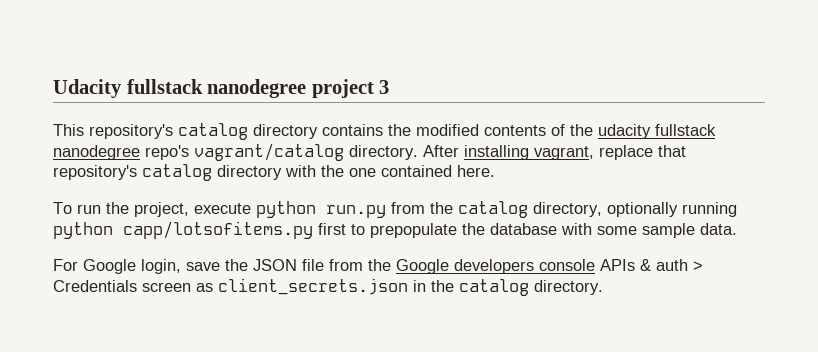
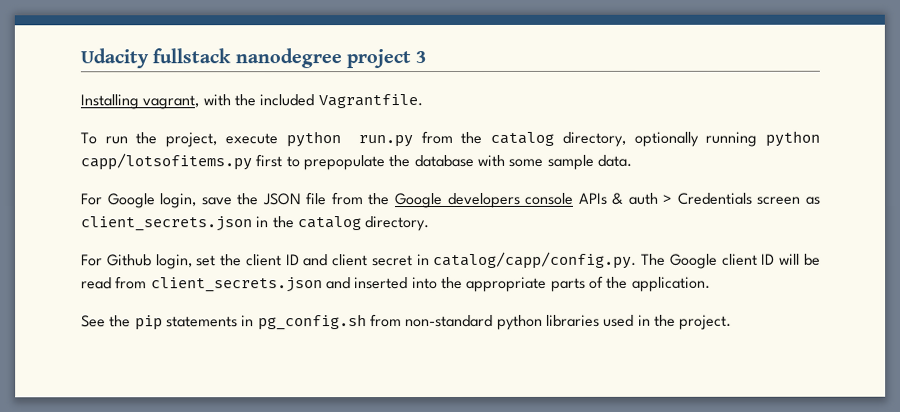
[53,123,716,140] [53,143,686,161] [53,164,495,181] This repository's catalog directory contains the modified contents of the udacity fullstack nanodegree repo's vagrant/catalog directory. After installing vagrant, replace that repository's catalog directory with the one contained here. -> [80,94,423,110] Installing vagrant, with the included Vagrantfile.
(603, 287) none -> [81,251,821,270] [81,275,711,293] [81,314,733,331] // For Github login, set the client ID and client secret in catalog/capp/config.py. The Google client ID will be read from client_secrets.json and inserted into the appropriate parts of the application. // See the pip statements in pg_config.sh from non-standard python libraries used in the project.

